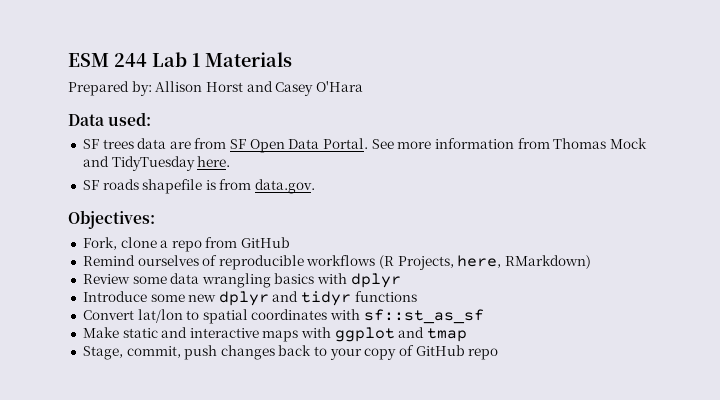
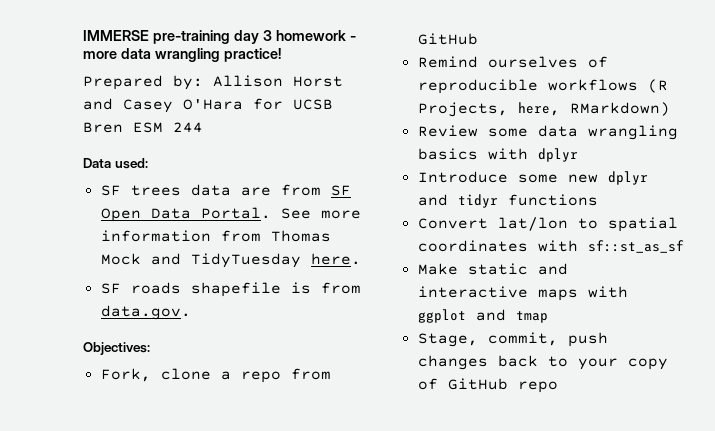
[68,52,292,67] ESM 244 Lab 1 Materials -> [83,30,356,44] [83,48,281,62] IMMERSE pre-training day 3 homework - more data wrangling practice!
(363, 86) none -> [253,98,333,110] [83,122,203,133] for UCSB Bren ESM 244

